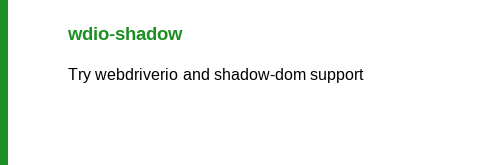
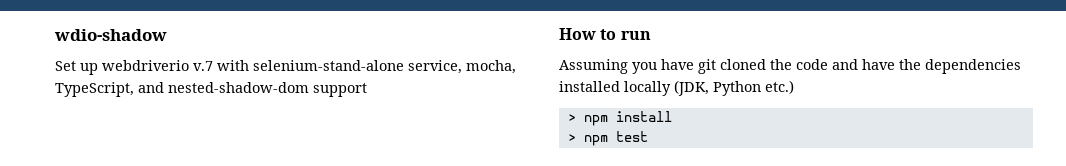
[68,68,365,83] Try webdriverio and shadow-dom support -> [55,60,516,75] [55,82,367,97] [559,28,651,40] [559,59,1021,74] [559,80,794,96] [567,111,672,126] [567,131,648,146] Set up webdriverio v.7 with selenium-stand-alone service, mocha, TypeScript, and nested-shadow-dom support // How to run // Assuming you have git cloned the code and have the dependencies installed locally (JDK, Python etc.) // > npm install // > npm test

